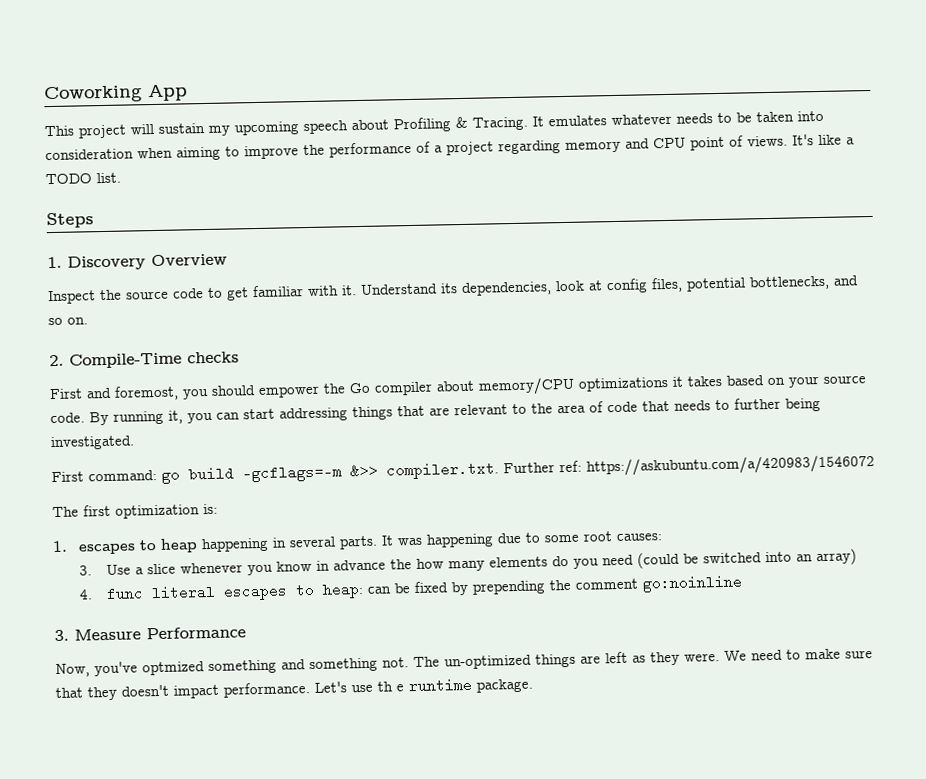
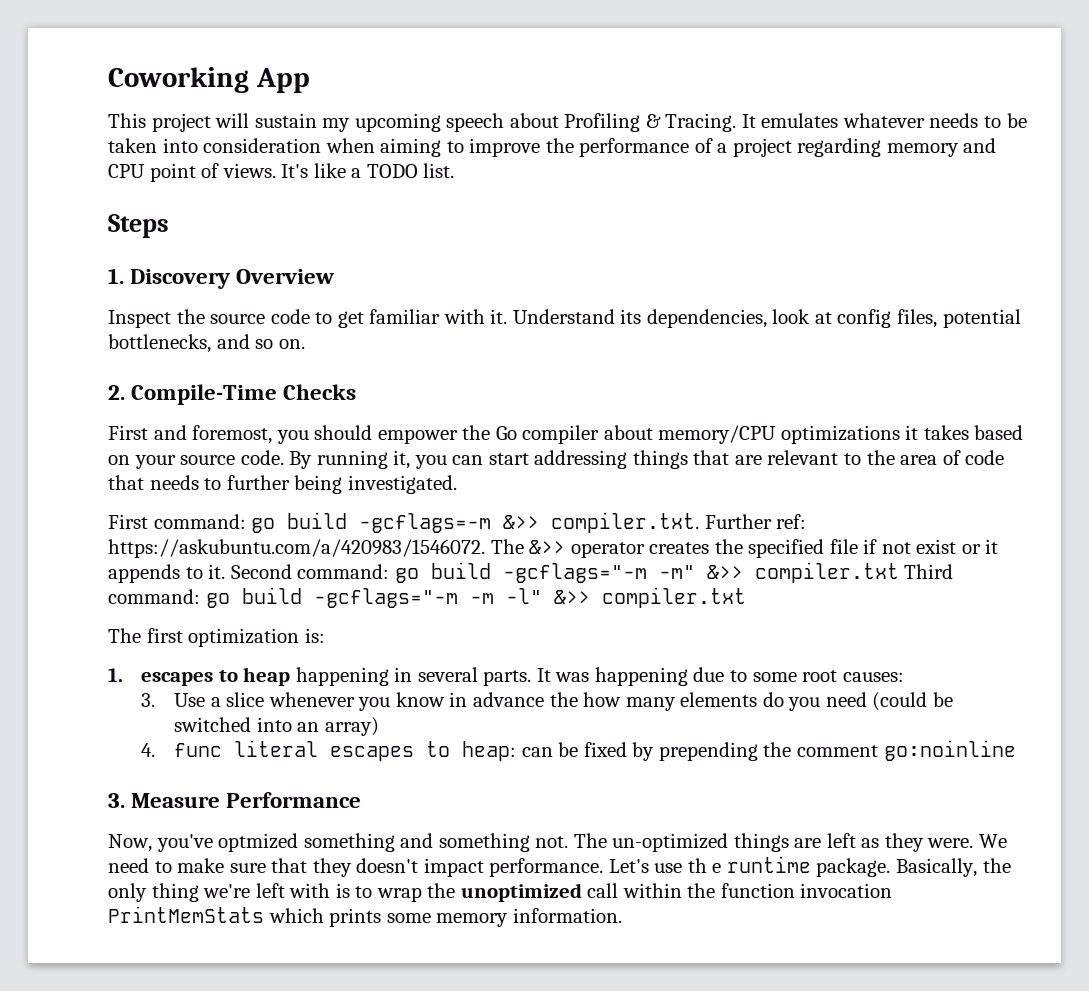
[187,351,239,364] checks -> [283,384,357,400] Checks
[586,453,875,477] https://askubuntu.com/a/420983/1546072 -> [108,539,999,558] [108,562,954,583] [108,587,746,608] https://askubuntu.com/a/420983/1546072. The &>> operator creates the specified file if not exist or it appends to it. Second command: go build -gcflags="-m -m" &>> compiler.txt Third command: go build -gcflags="-m -m -l" &>> compiler.txt
(533, 685) none -> [896,858,1011,877] [108,883,893,902] [108,906,622,927] Basically, the only thing we're left with is to wrap the unoptimized call within the function invocation PrintMemStats which prints some memory information.

